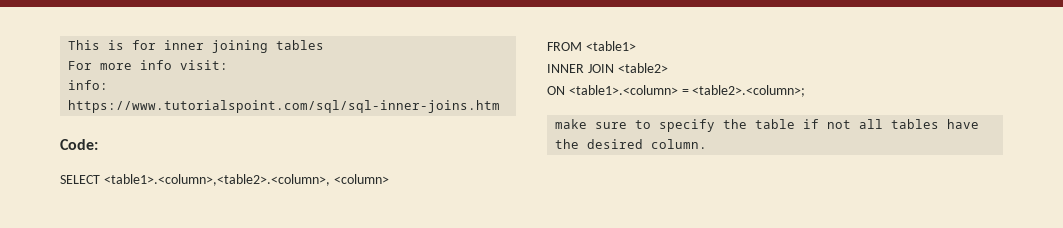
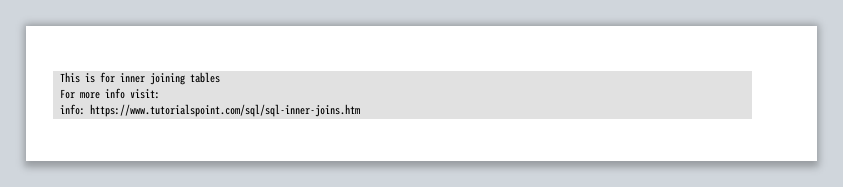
[60,139,98,150] [60,174,389,186] [547,41,636,51] [547,63,668,73] [547,85,806,97] [555,119,980,132] [555,139,708,149] // Code: // SELECT <table1>.<column>,<table2>.<column>, <column> // FROM <table1> // INNER JOIN <table2> // ON <table1>.<column> = <table2>.<column>; // make sure to specify the table if not all tables have the desired column. -> (361, 110) none

